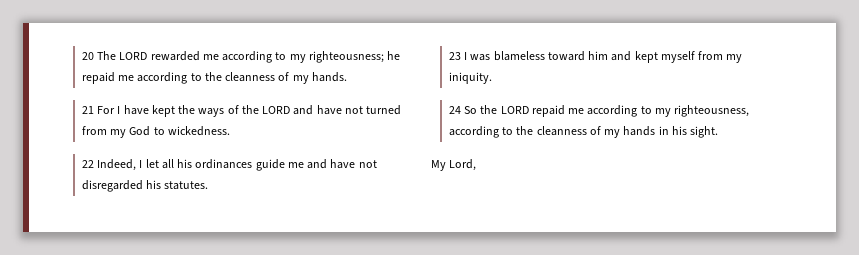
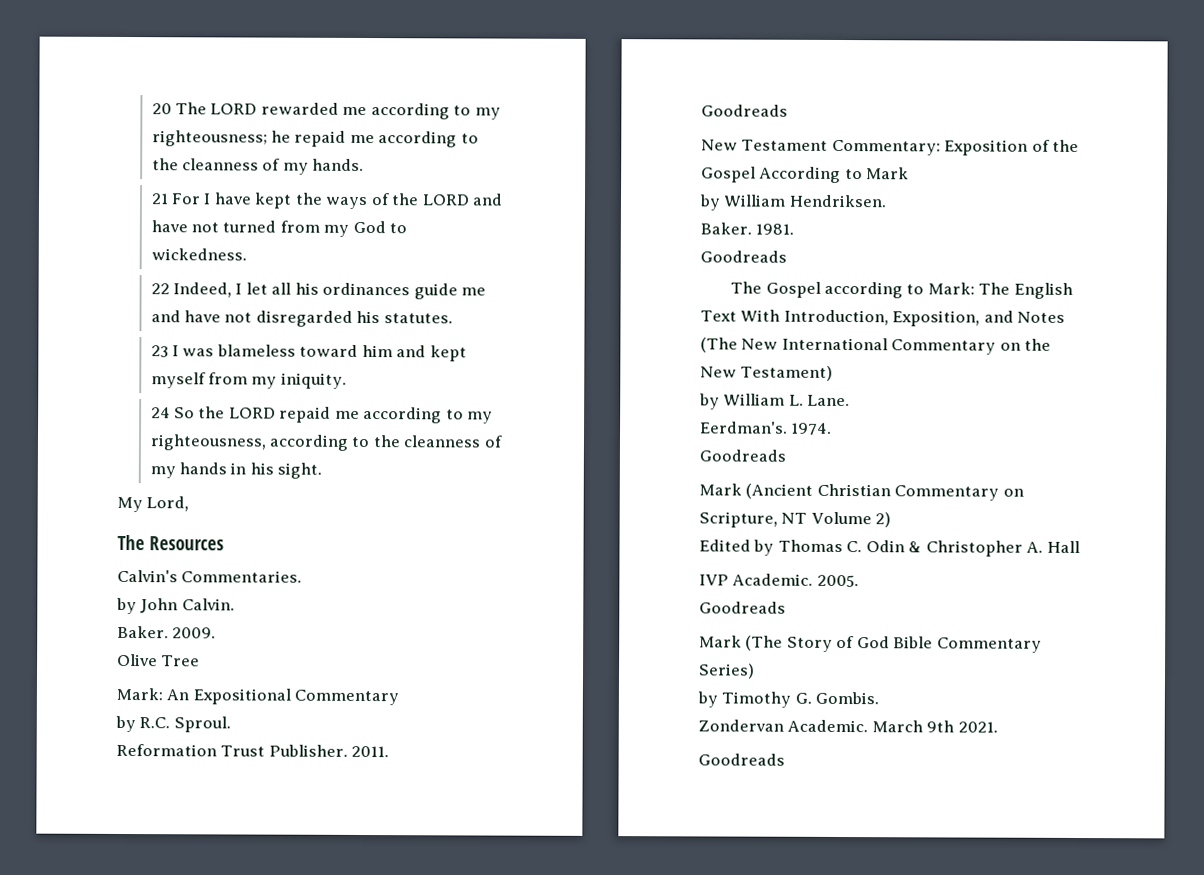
(477, 165) none -> [117,534,224,551] [117,569,303,583] [116,597,235,615] [117,625,217,639] [117,653,201,667] [116,687,400,706] [115,715,231,733] [116,743,390,758] [701,104,788,117] [701,139,1080,156] [701,166,910,183] [699,194,887,211] [700,222,795,235] [700,250,787,263] [730,281,1073,299] [700,309,1066,327] [700,337,1052,355] [700,365,834,381] [699,393,851,410] [700,421,833,435] [699,449,786,462] [699,483,1024,501] [699,511,892,528] [699,539,1080,557] [699,573,859,588] [699,601,786,614] [699,635,1042,653] [698,663,755,679] [697,691,880,708] [698,719,998,733] [698,753,785,766] // The Resources // Calvin's Commentaries. // by John Calvin. // Baker. 2009. // Olive Tree // Mark: An Expositional Commentary // by R.C. Sproul. // Reformation Trust Publisher. 2011. // Goodreads // New Testament Commentary: Exposition of the Gospel According to Mark // by William Hendriksen. // Baker. 1981. // Goodreads // The Gospel according to Mark: The English Text With Introduction, Exposition, and Notes (The New International Commentary on the New Testament) // by William L. Lane. // Eerdman's. 1974. // Goodreads // Mark (Ancient Christian Commentary on Scripture, NT Volume 2) // Edited by Thomas C. Odin & Christopher A. Hall // IVP Academic. 2005. // Goodreads // Mark (The Story of God Bible Commentary Series) // by Timothy G. Gombis. // Zondervan Academic. March 9th 2021. // Goodreads

